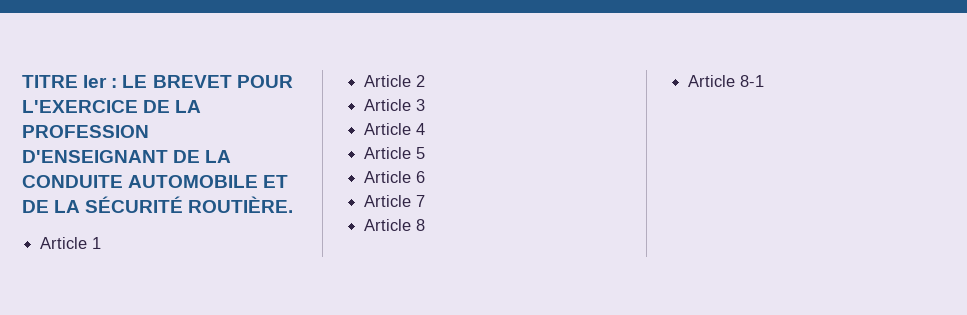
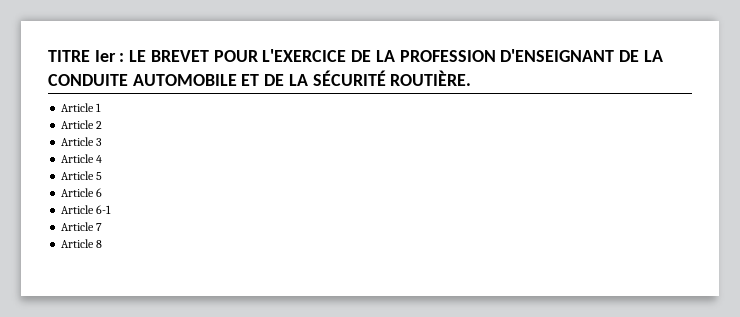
(426, 177) none -> [61,205,112,214] // Article 6-1
[688,75,765,87] // Article 8-1 -> (103, 244) none

